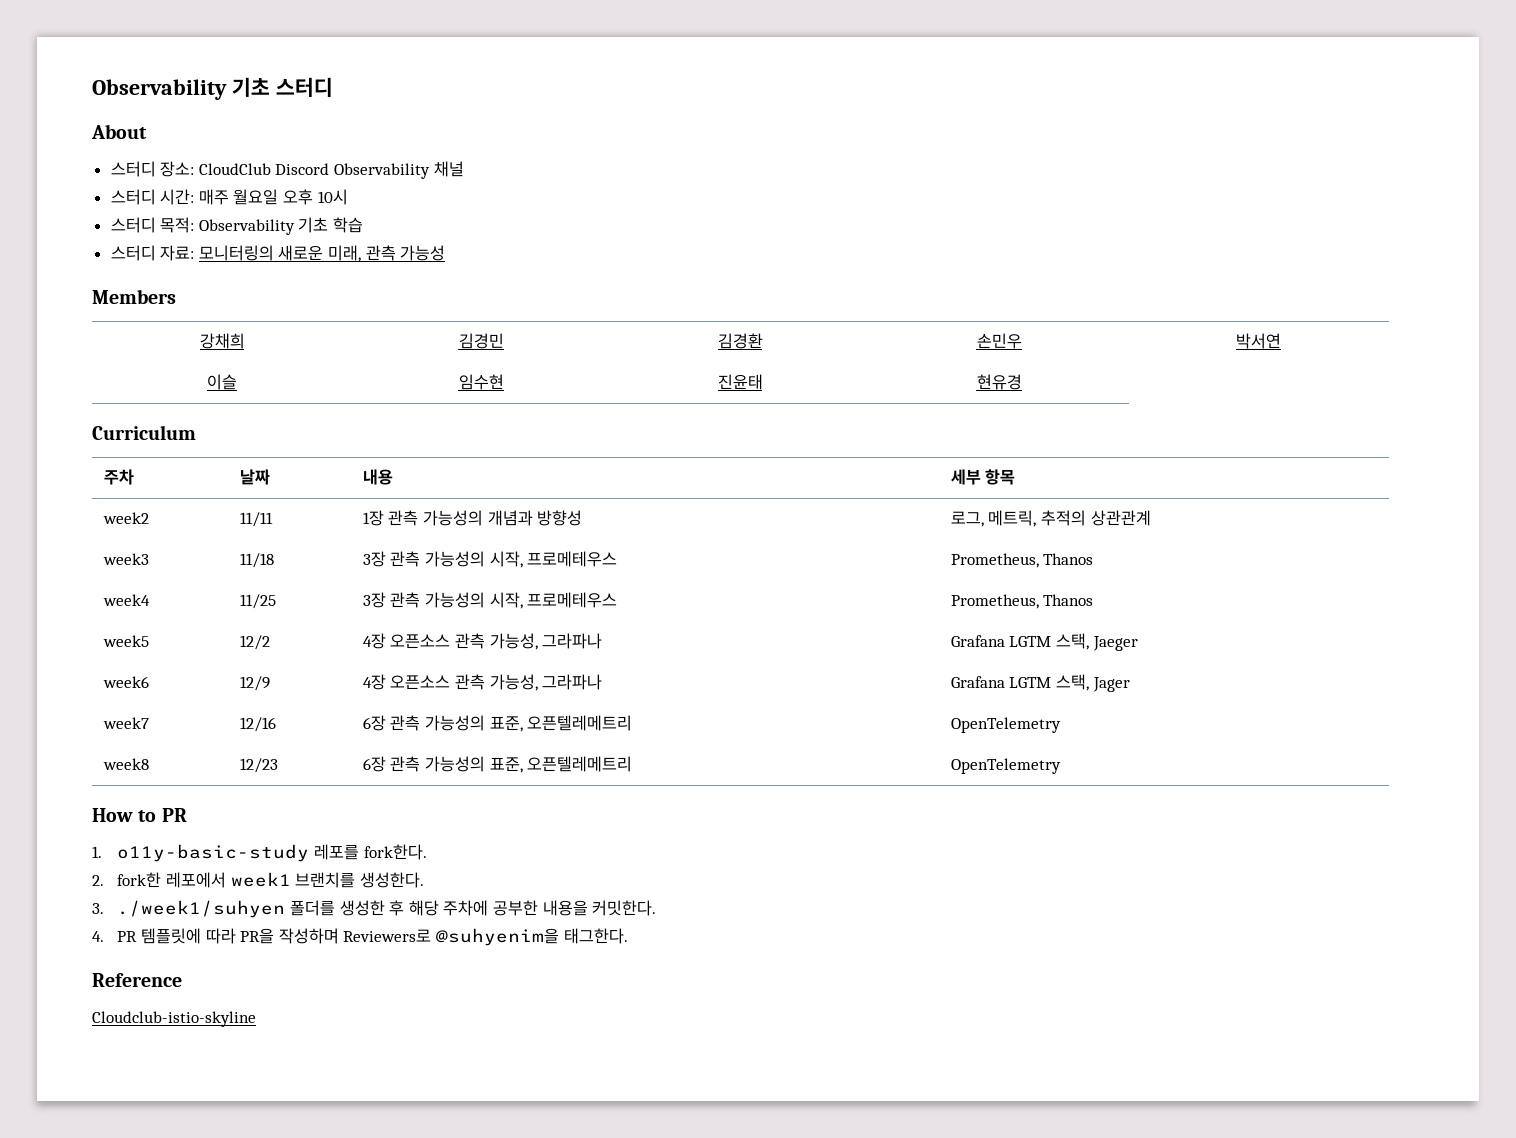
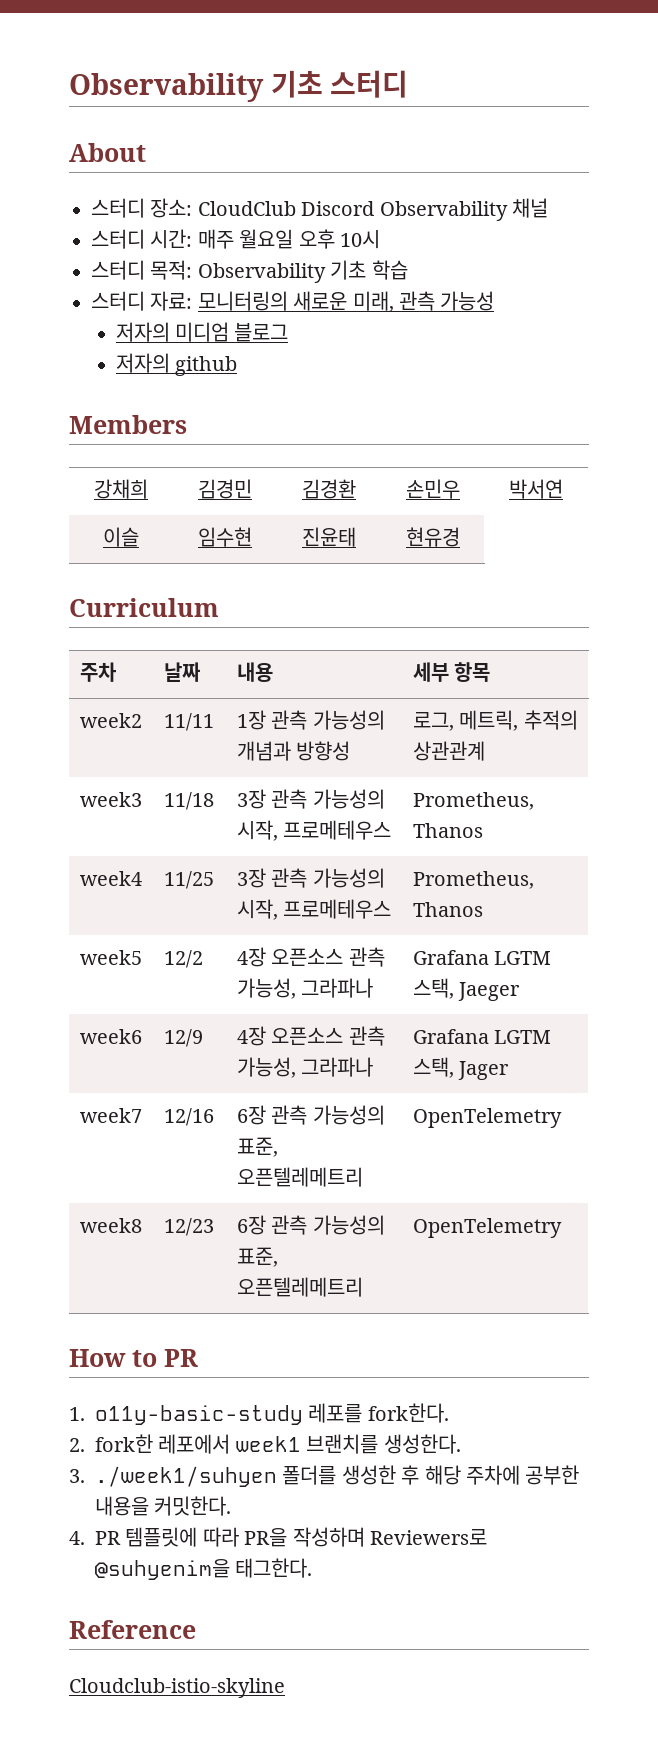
(446, 253) none -> [115,322,289,342] [115,353,238,376] // 저자의 미디엄 블로그 // 저자의 github

